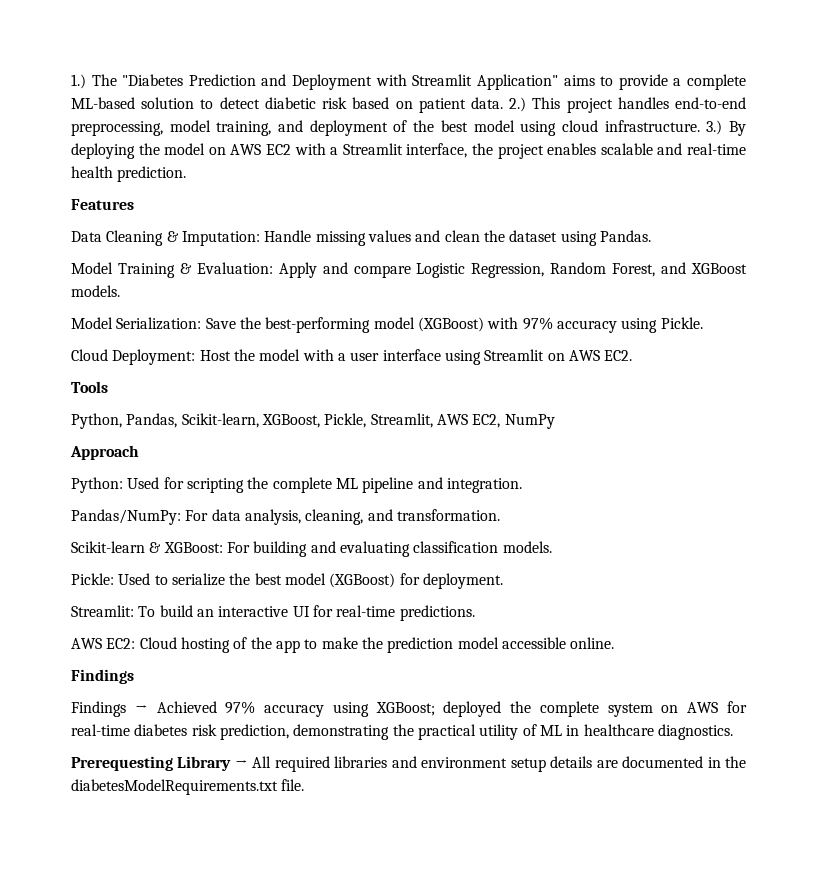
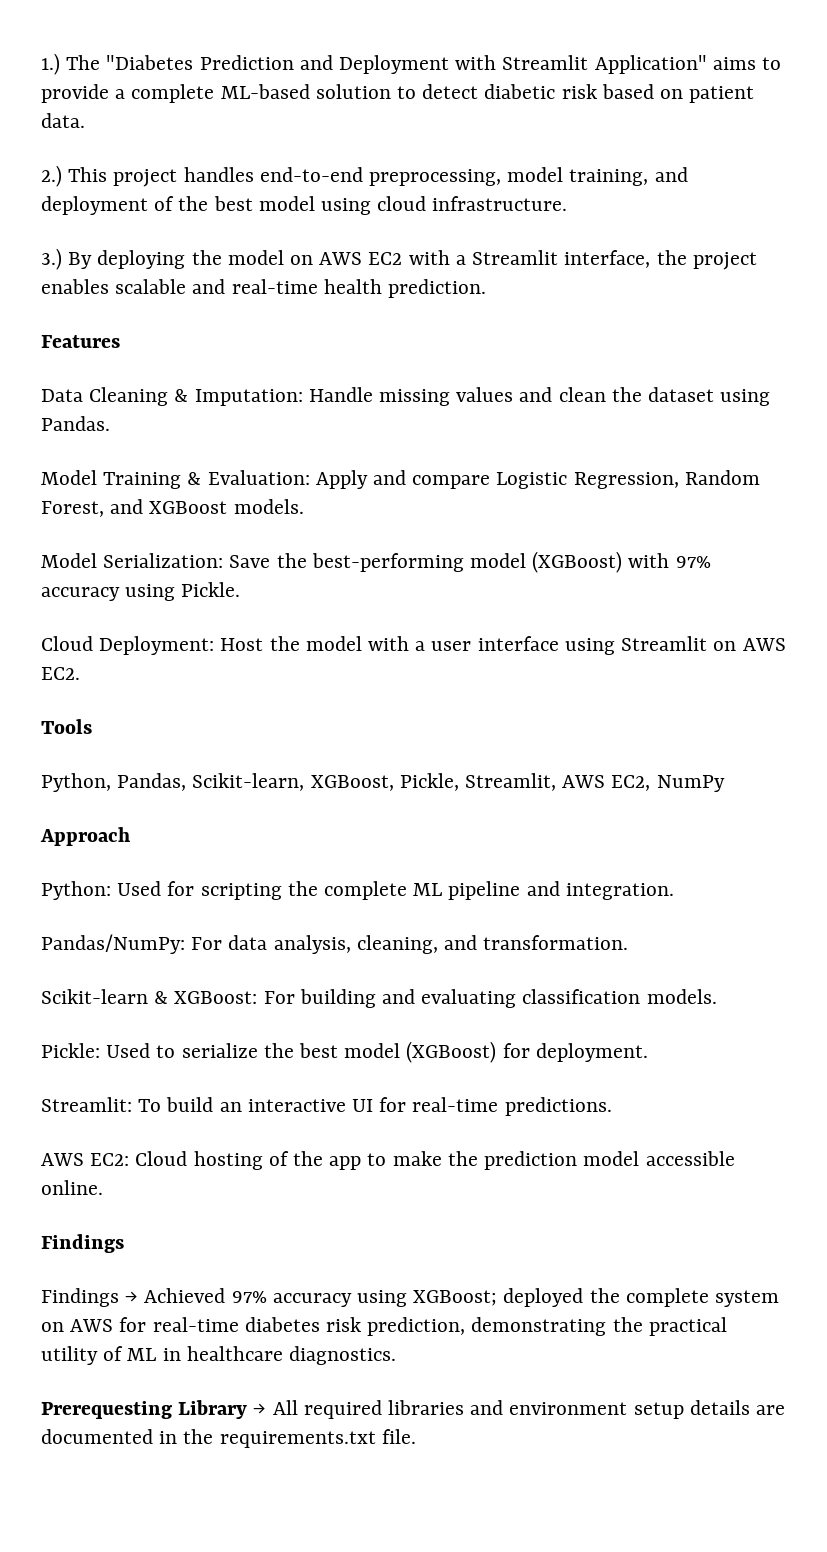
(503, 103) none -> (85, 120) //
(700, 126) none -> (568, 203) //
[71,779,278,795] diabetesModelRequirements.txt -> [219,1431,376,1448] requirements.txt

